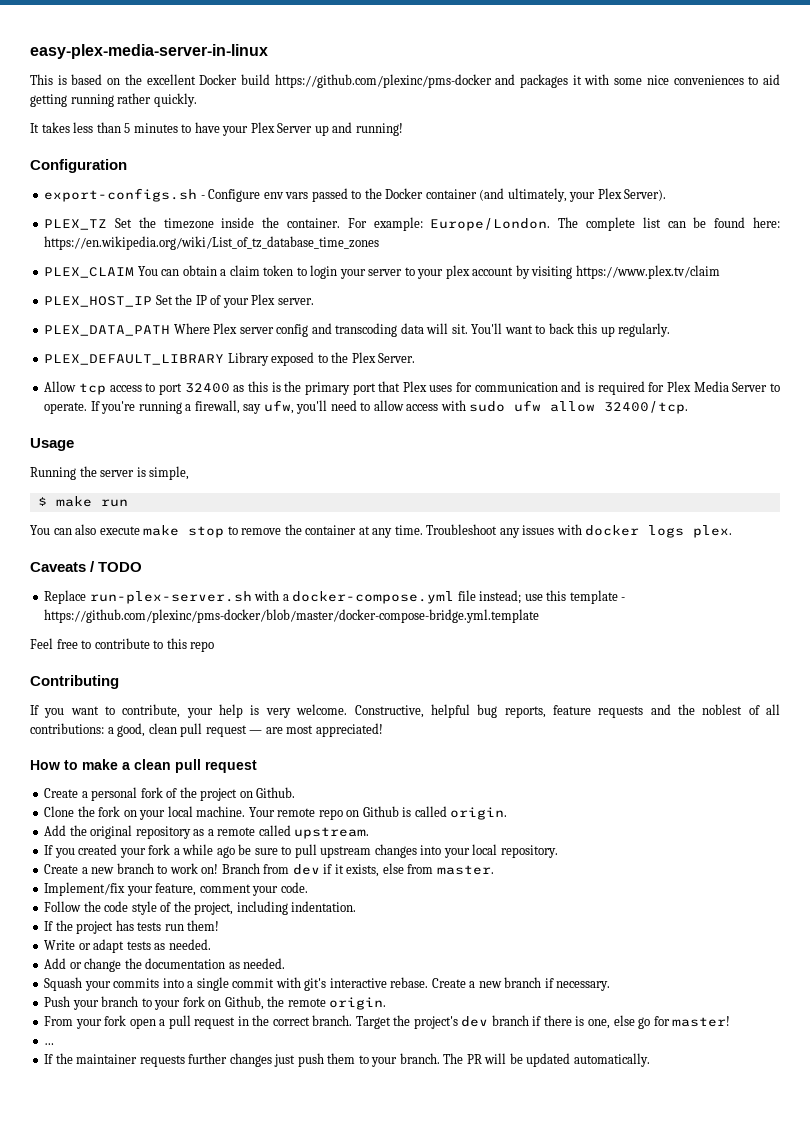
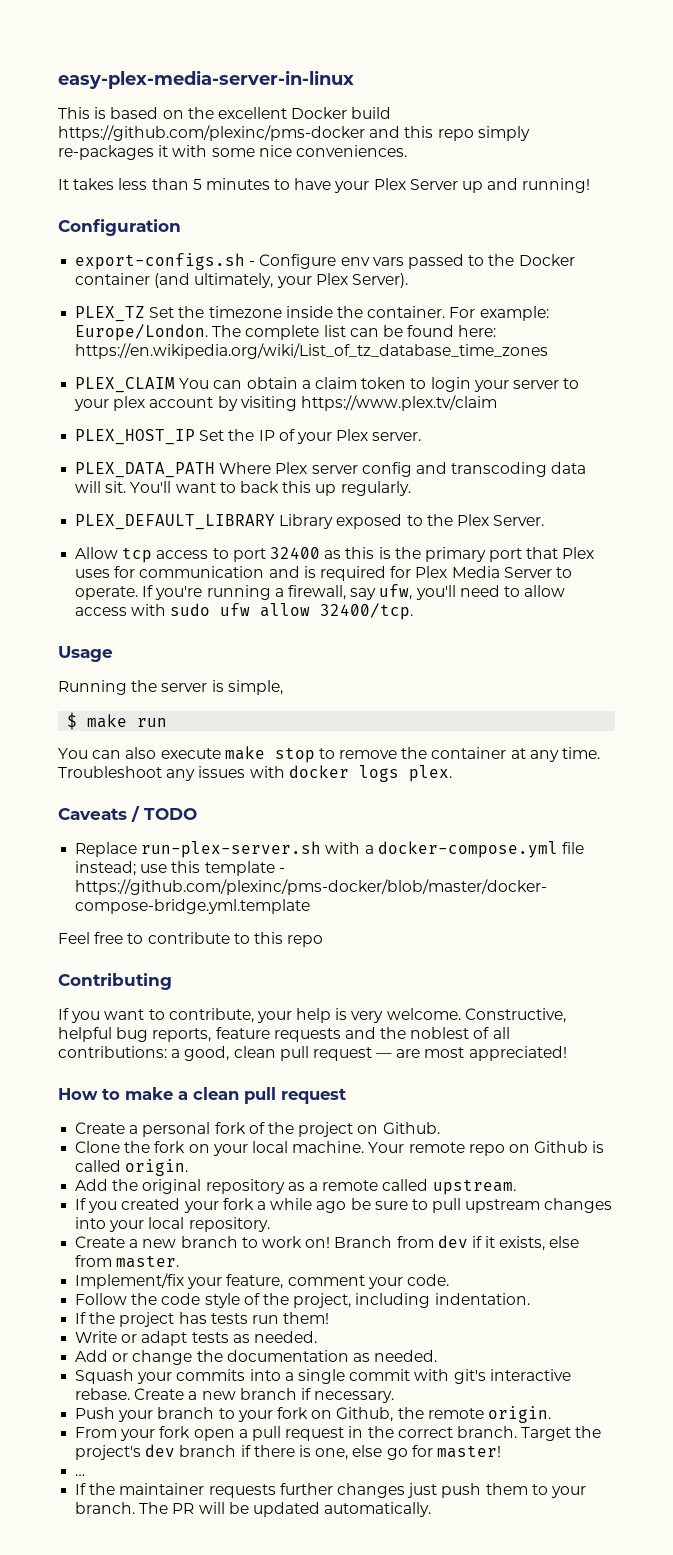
[520,74,781,88] [30,93,197,107] packages it with some nice conveniences to aid getting running rather quickly. -> [404,126,530,141] [58,145,407,160] this repo simply re-packages it with some nice conveniences.

